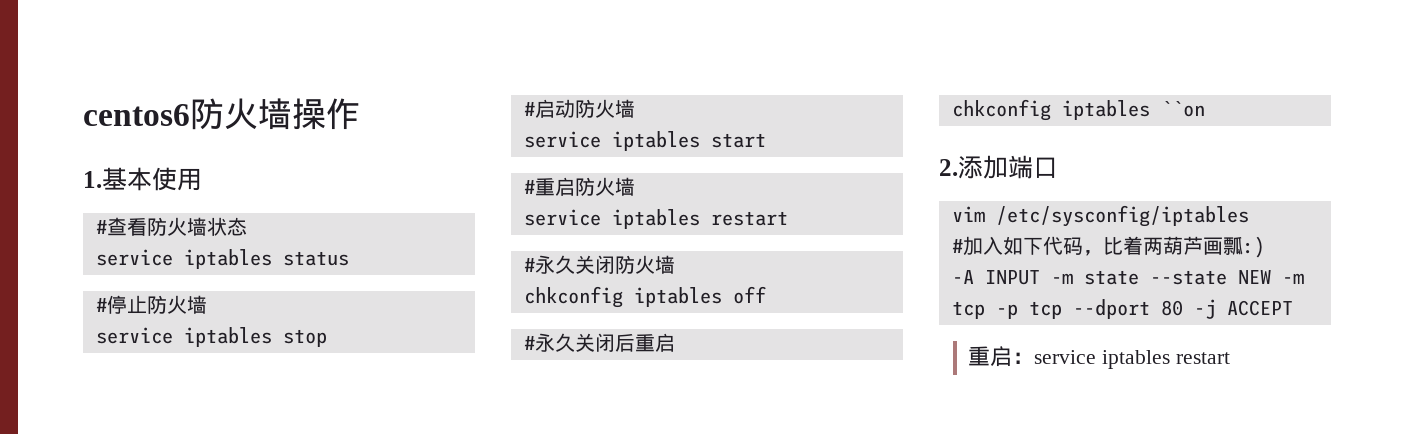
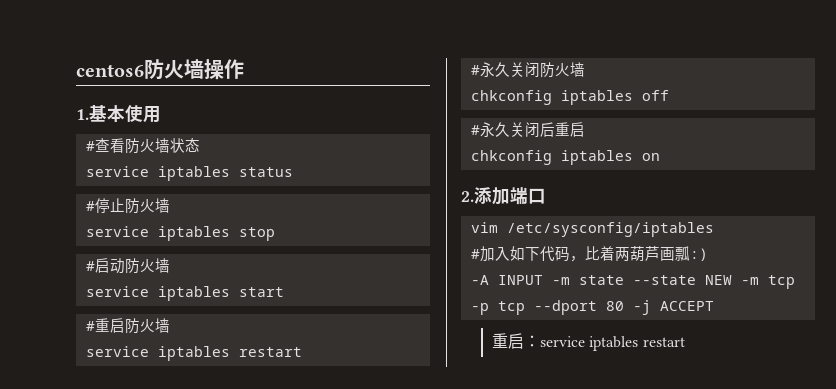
[1160,101,1205,117] ``on -> [641,153,660,161] on

